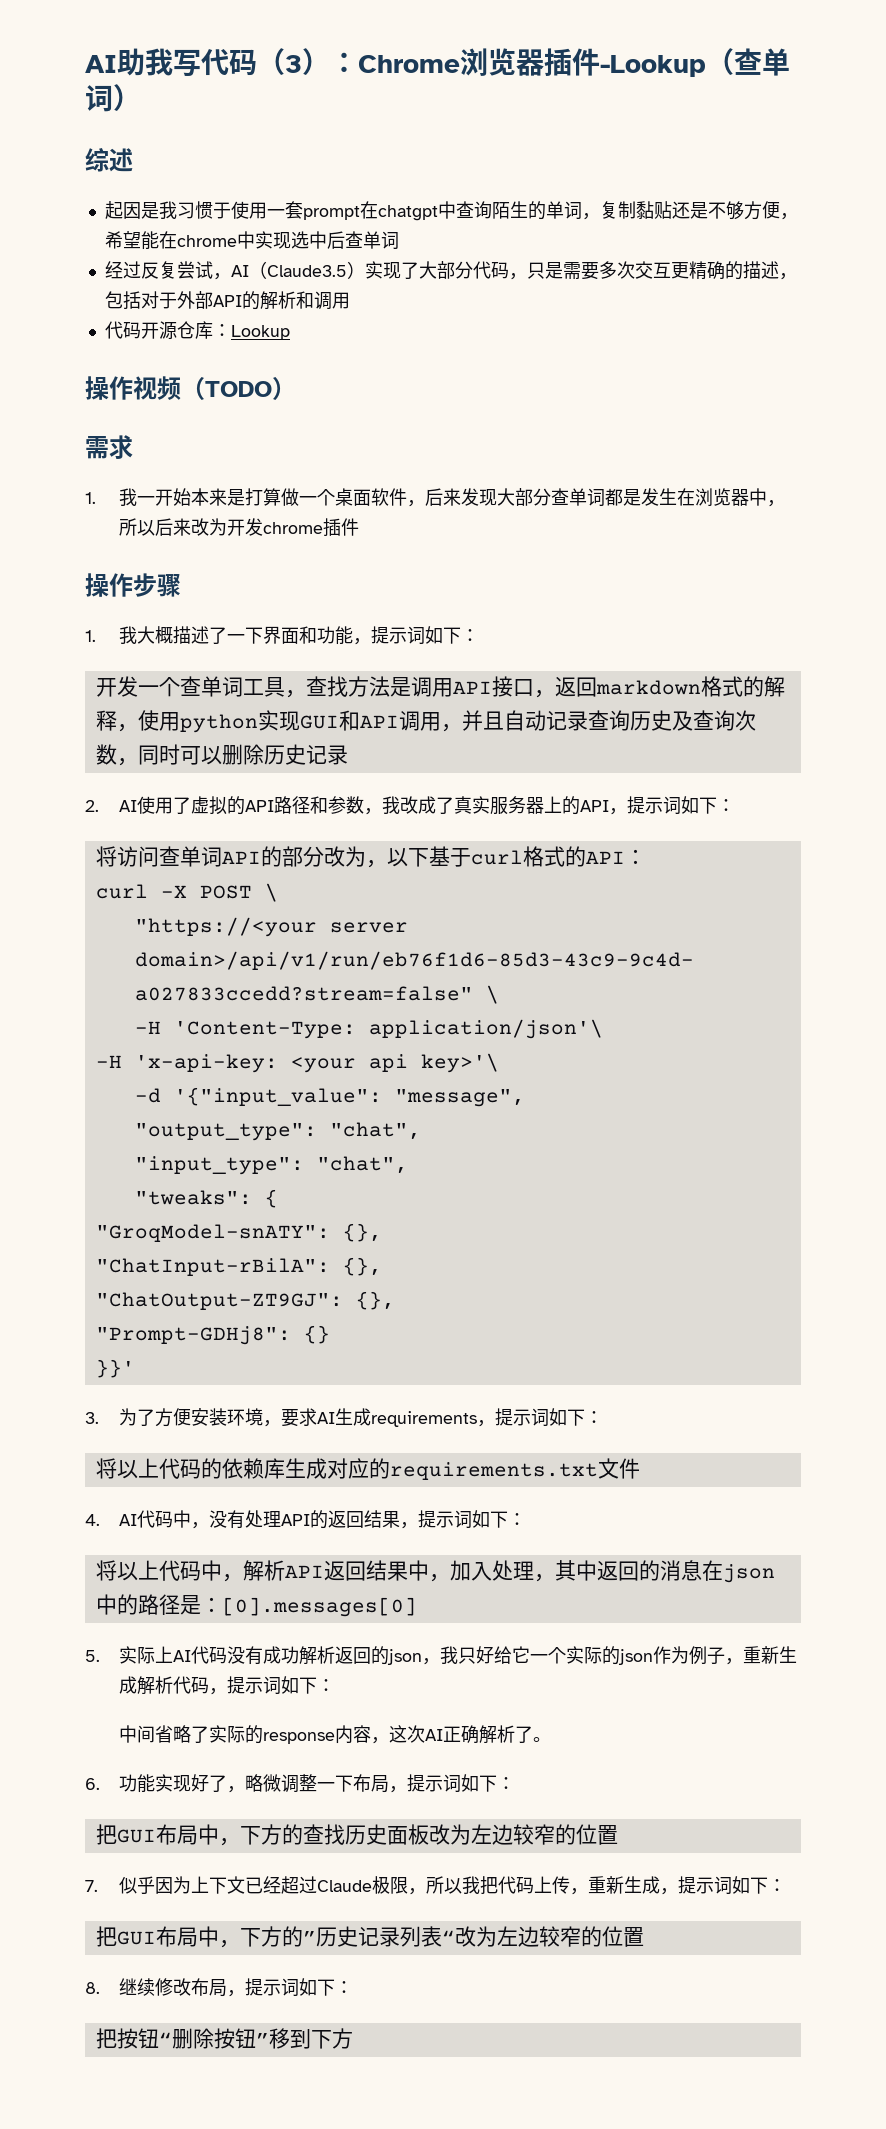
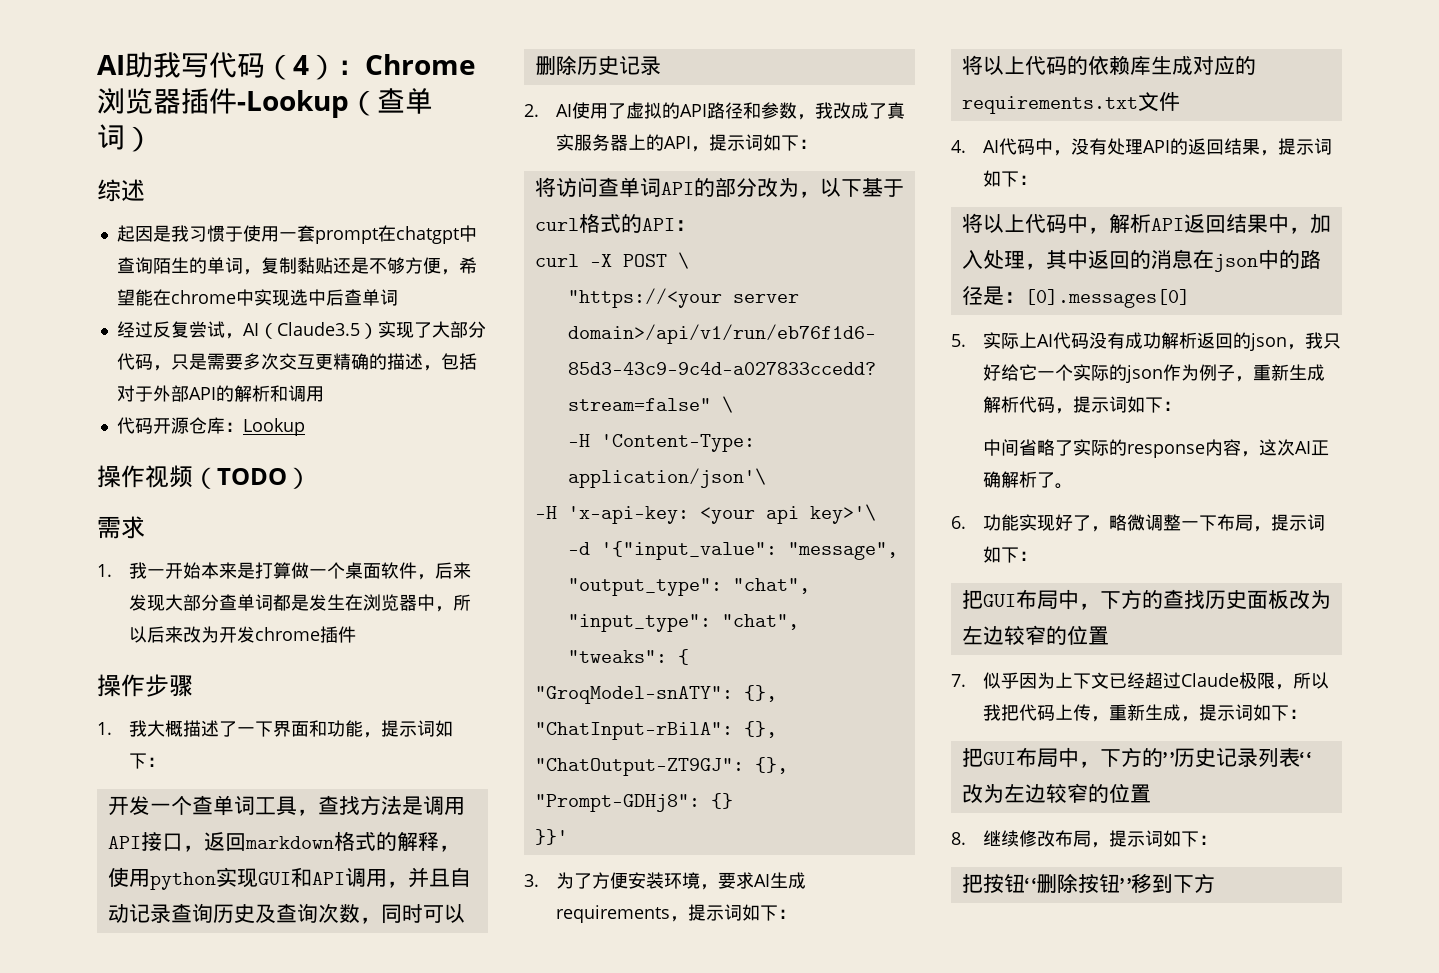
[285,55,302,73] 3 -> [293,55,309,75] 4

